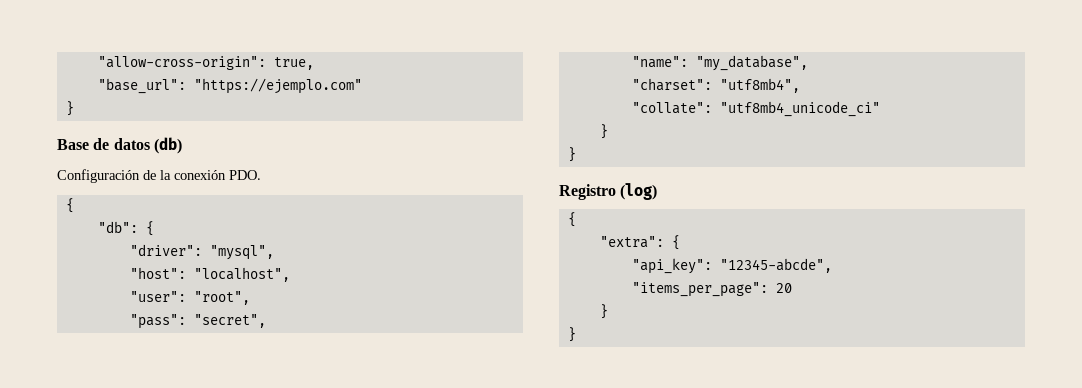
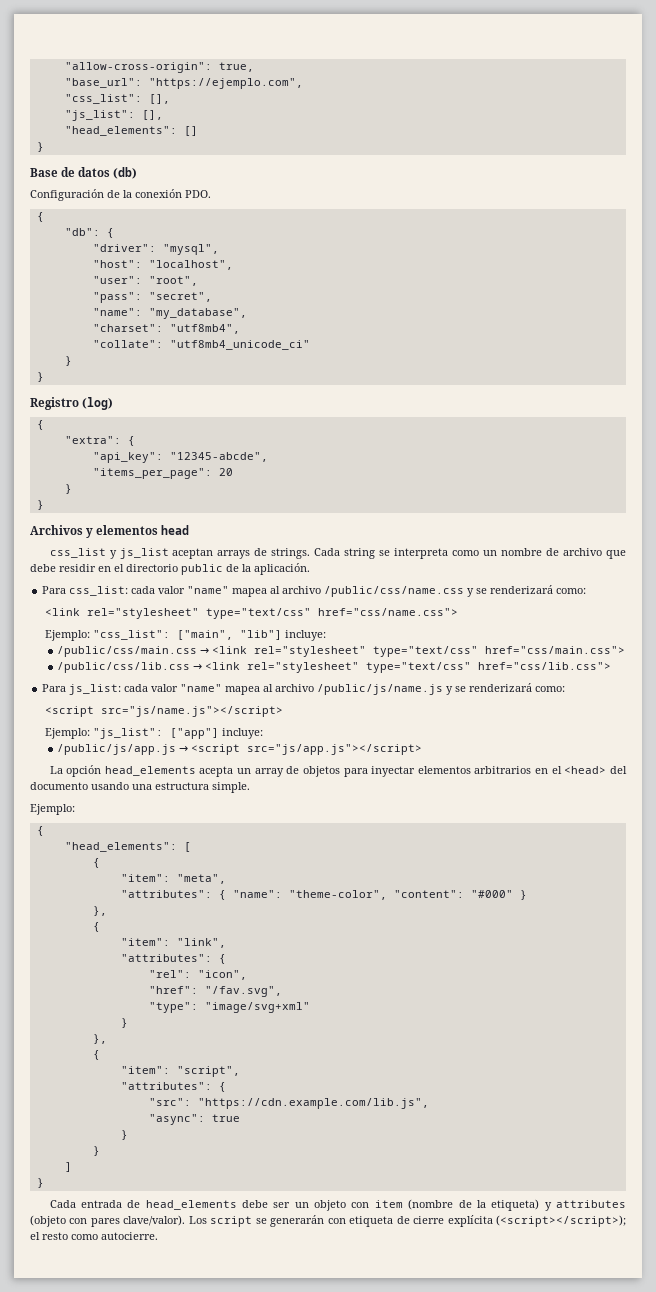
[193,78,362,94] "https://ejemplo.com" -> [148,78,303,89] [64,94,170,104] [64,110,163,121] [64,126,198,136] "https://ejemplo.com", // "css_list": [], // "js_list": [], // "head_elements": []
(576, 334) none -> [30,525,190,538] [49,548,627,559] [30,563,310,575] [42,585,587,597] [45,608,459,619] [45,630,327,641] [57,646,626,657] [57,662,612,673] [42,683,566,695] [45,706,284,717] [45,728,264,739] [57,744,423,755] [49,765,627,777] [30,782,250,793] [30,804,75,815] [36,826,44,836] [64,842,191,852] [92,858,100,868] [120,874,226,884] [120,890,527,900] [92,906,107,916] [92,922,100,932] [120,938,226,948] [120,954,226,964] [148,970,247,980] [148,986,282,997] [148,1002,310,1013] [120,1018,128,1028] [92,1034,107,1044] [92,1050,100,1060] [120,1066,240,1077] [120,1082,226,1092] [148,1098,429,1109] [148,1114,240,1125] [120,1130,128,1140] [92,1146,100,1156] [64,1162,72,1172] [36,1178,44,1188] [49,1199,626,1211] [30,1215,626,1227] [30,1232,158,1240] // Archivos y elementos head // css_list y js_list aceptan arrays de strings. Cada string se interpreta como un nombre de archivo que debe residir en el directorio public de la aplicación. // Para css_list: cada valor "name" mapea al archivo /public/css/name.css y se renderizará como: // <link rel="stylesheet" type="text/css" href="css/name.css"> // Ejemplo: "css_list": ["main", "lib"] incluye: // /public/css/main.css → <link rel="stylesheet" type="text/css" href="css/main.css"> // /public/css/lib.css → <link rel="stylesheet" type="text/css" href="css/lib.css"> // Para js_list: cada valor "name" mapea al archivo /public/js/name.js y se renderizará como: // <script src="js/name.js"></script> // Ejemplo: "js_list": ["app"] incluye: // /public/js/app.js → <script src="js/app.js"></script> // La opción head_elements acepta un array de objetos para inyectar elementos arbitrarios en el <head> del documento usando una estructura simple. // Ejemplo: // { // "head_elements": [ // { // "item": "meta", // "attributes": { "name": "theme-color", "content": "#000" } // }, // { // "item": "link", // "attributes": { // "rel": "icon", // "href": "/fav.svg", // "type": "image/svg+xml" // } // }, // { // "item": "script", // "attributes": { // "src": "https://cdn.example.com/lib.js", // "async": true // } // } // ] // } // Cada entrada de head_elements debe ser un objeto con item (nombre de la etiqueta) y attributes (objeto con pares clave/valor). Los script se generarán con etiqueta de cierre explícita (<script></script>); el resto como autocierre.

